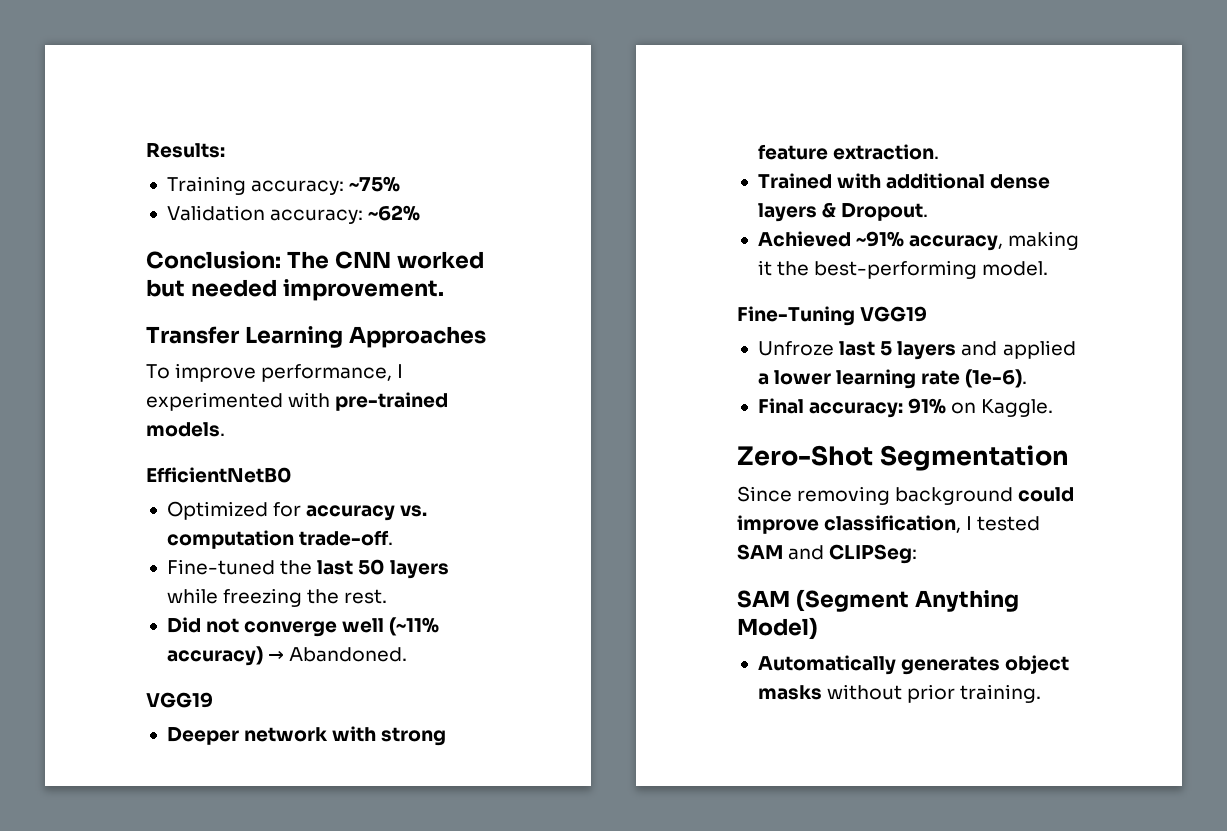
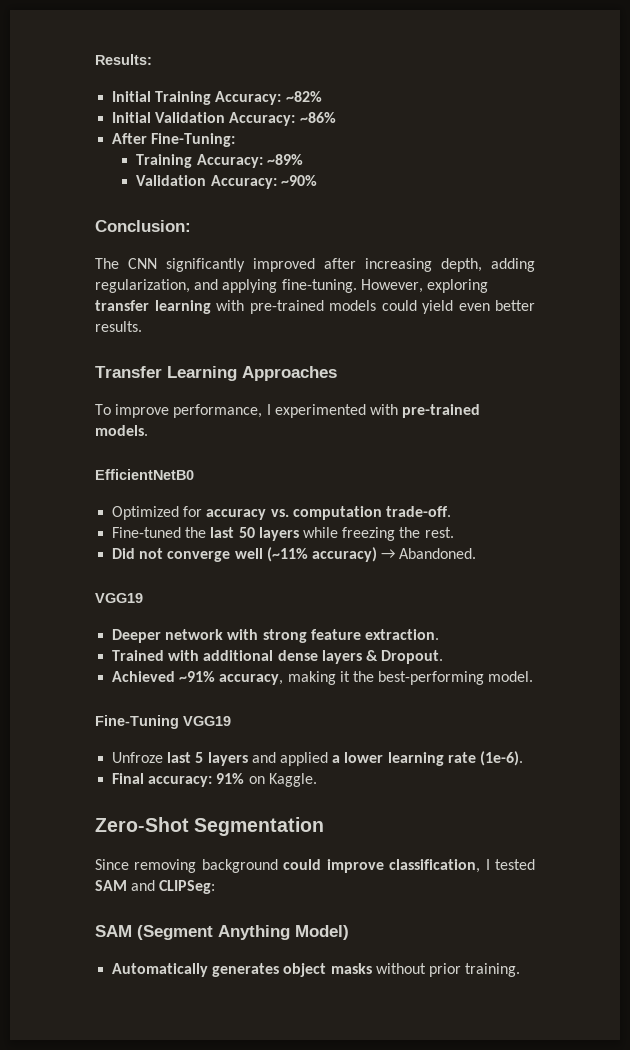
[166,176,401,195] [166,205,421,224] Training accuracy: ~75% // Validation accuracy: ~62% -> [112,91,322,105] [112,112,336,126] [112,133,236,147] [136,154,303,168] [136,175,317,189] Initial Training Accuracy: ~82% // Initial Validation Accuracy: ~86% // After Fine-Tuning: // Training Accuracy: ~89% // Validation Accuracy: ~90%
(281, 260) none -> (191, 226) //
[396,251,484,269] [146,279,444,301] worked but needed improvement. -> [166,258,535,272] [95,279,488,293] [95,300,535,314] [95,321,142,332] significantly improved after increasing depth, adding regularization, and applying fine-tuning. However, exploring transfer learning with pre-trained models could yield even better results.

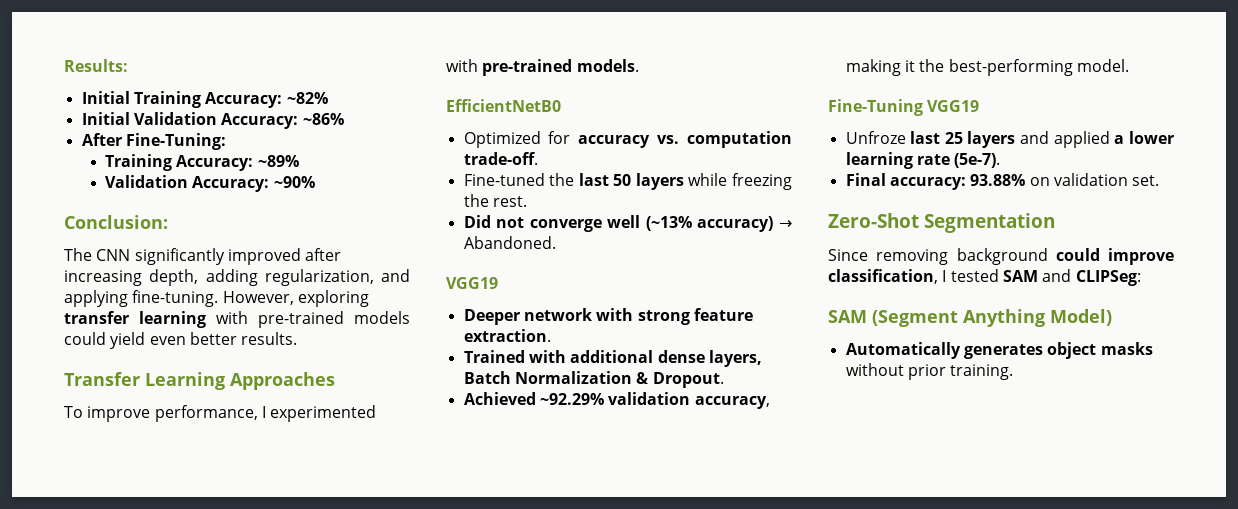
[266,547,308,562] (~11% -> [645,216,692,231] (~13%
[321,650,362,664] layers -> [708,350,762,367] [463,371,632,384] layers, Batch Normalization
[179,671,216,682] ~91% -> [539,392,691,405] ~92.29% validation
[195,752,204,763] 5 -> [944,132,963,144] 25
[479,751,523,766] (1e-6). -> [954,153,1001,168] (5e-7).
[216,773,317,787] 91% on Kaggle. -> [970,173,1160,186] 93.88% on validation set.

